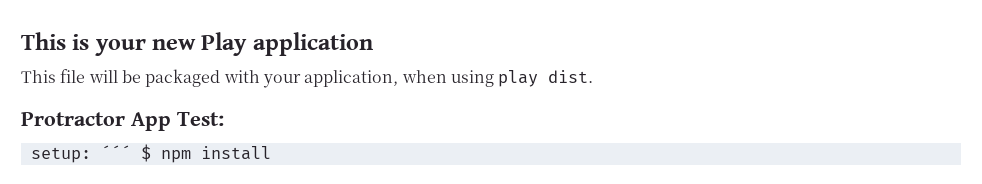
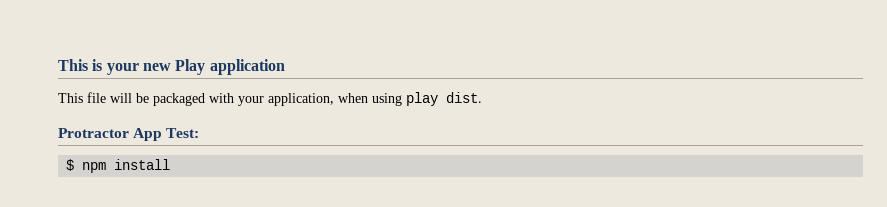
[30,145,131,163] setup: ´´´ -> (200, 133) none

